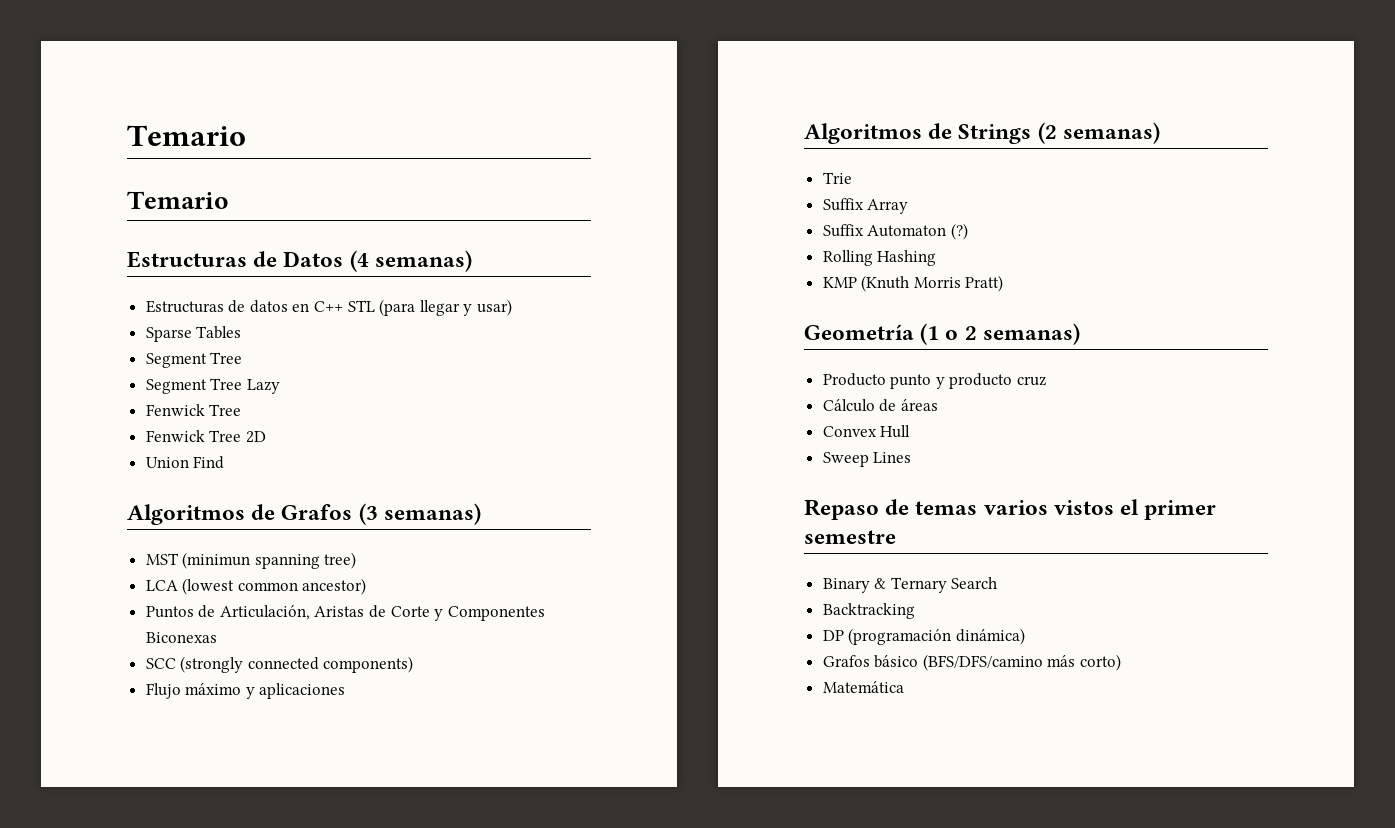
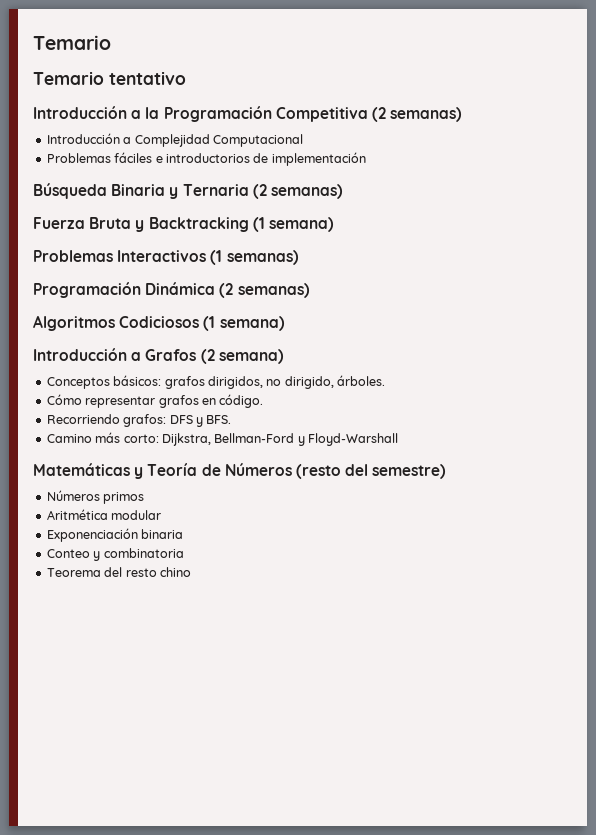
[127,250,472,272] [145,299,513,316] [145,326,242,342] [145,352,243,368] [145,378,280,394] [145,404,242,416] [145,430,266,443] [145,456,225,469] [127,503,481,525] [145,552,357,569] [145,578,367,595] [145,605,545,621] [145,632,217,643] [145,656,414,673] [145,683,346,699] [804,122,1160,144] [822,172,852,184] [822,198,909,214] [822,223,968,240] [822,250,937,266] [822,275,1004,292] [804,323,1080,345] [822,373,1047,389] [822,399,938,412] [822,425,911,438] [822,452,912,467] [804,499,1217,520] [804,530,896,544] [822,577,998,593] [822,603,915,619] [822,628,1025,645] [822,654,1122,671] [822,681,904,693] // Estructuras de Datos (4 semanas) // Estructuras de datos en C++ STL (para llegar y usar) // Sparse Tables // Segment Tree // Segment Tree Lazy // Fenwick Tree // Fenwick Tree 2D // Union Find // Algoritmos de Grafos (3 semanas) // MST (minimun spanning tree) // LCA (lowest common ancestor) // Puntos de Articulación, Aristas de Corte y Componentes Biconexas // SCC (strongly connected components) // Flujo máximo y aplicaciones // Algoritmos de Strings (2 semanas) // Trie // Suffix Array // Suffix Automaton (?) // Rolling Hashing // KMP (Knuth Morris Pratt) // Geometría (1 o 2 semanas) // Producto punto y producto cruz // Cálculo de áreas // Convex Hull // Sweep Lines // Repaso de temas varios vistos el primer semestre // Binary & Ternary Search // Backtracking // DP (programación dinámica) // Grafos básico (BFS/DFS/camino más corto) // Matemática -> [109,71,186,85] [33,106,463,122] [46,133,303,147] [46,152,366,166] [33,183,343,199] [33,217,334,232] [33,250,299,265] [33,282,310,298] [33,315,285,331] [33,348,284,364] [46,375,385,389] [46,394,264,408] [46,414,232,427] [46,432,398,446] [33,463,447,479] [46,490,145,504] [46,509,162,520] [46,528,184,542] [46,548,184,561] [46,567,191,577] tentativo // Introducción a la Programación Competitiva (2 semanas) // Introducción a Complejidad Computacional // Problemas fáciles e introductorios de implementación // Búsqueda Binaria y Ternaria (2 semanas) // Fuerza Bruta y Backtracking (1 semana) // Problemas Interactivos (1 semanas) // Programación Dinámica (2 semanas) // Algoritmos Codiciosos (1 semana) // Introducción a Grafos (2 semana) // Conceptos básicos: grafos dirigidos, no dirigido, árboles. // Cómo representar grafos en código. // Recorriendo grafos: DFS y BFS. // Camino más corto: Dijkstra, Bellman-Ford y Floyd-Warshall // Matemáticas y Teoría de Números (resto del semestre) // Números primos // Aritmética modular // Exponenciación binaria // Conteo y combinatoria // Teorema del resto chino

